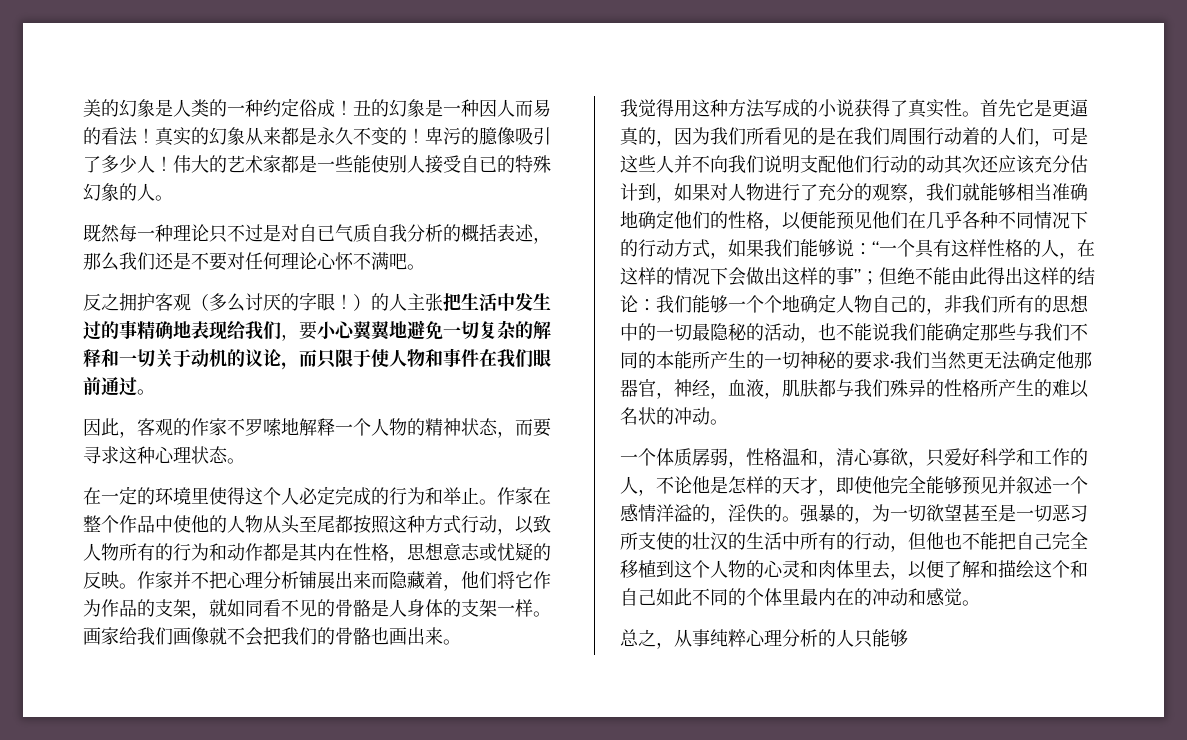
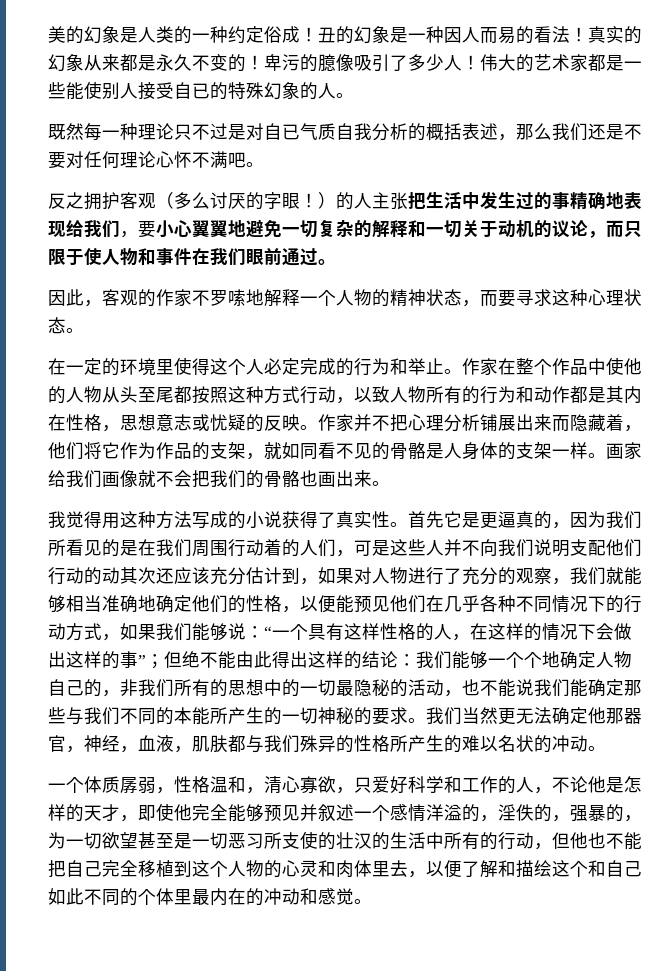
[890,360,894,367] · -> [408,718,426,723] 。
[782,516,800,522] 。 -> [552,815,570,822] ，
[620,629,908,649] // 总之，从事纯粹心理分析的人只能够 -> (372, 901) none

